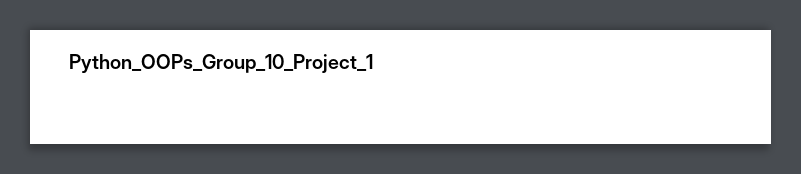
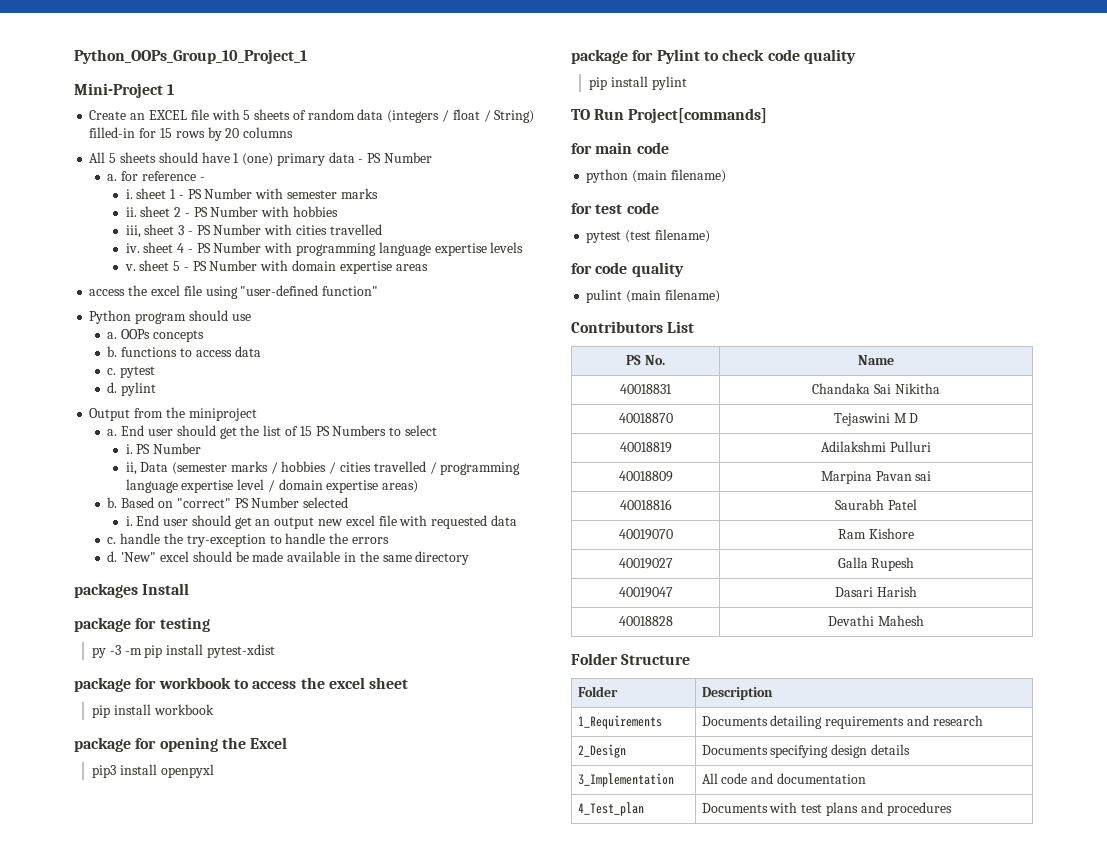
(373, 63) none -> [74,83,175,98] [89,109,535,123] [89,127,294,141] [89,152,432,166] [107,171,205,181] [125,188,378,199] [125,206,339,217] [125,224,382,238] [125,242,524,256] [124,260,428,274] [89,285,379,299] [89,310,251,324] [107,329,205,342] [107,346,261,357] [107,366,156,378] [107,382,157,396] [89,407,257,421] [107,425,437,439] [125,443,202,454] [125,461,521,475] [125,479,419,493] [107,497,349,508] [125,515,517,529] [107,533,389,547] [107,551,470,565] [74,583,190,598] [74,617,210,632] [92,644,275,658] [74,677,409,692] [92,704,214,718] [74,737,288,752] [92,764,214,778] [571,49,856,64] [589,76,687,90] [571,108,768,123] [571,142,669,154] [586,169,726,183] [571,202,659,214] [586,229,710,243] [571,262,684,277] [586,289,720,303] [571,321,695,333] [626,355,665,365] [858,355,894,365] [620,384,672,394] [812,383,940,394] [618,413,673,423] [833,413,919,426] [619,442,672,453] [821,441,931,452] [618,471,673,482] [820,471,932,484] [619,499,672,510] [835,499,917,510] [618,529,673,540] [838,528,914,539] [618,558,673,569] [837,557,915,571] [618,587,673,598] [835,586,917,597] [618,616,673,626] [828,615,924,626] [571,653,691,665] [577,686,618,697] [701,687,773,700] [577,715,662,729] [701,715,983,729] [577,744,626,758] [701,744,911,758] [577,773,674,787] [701,773,867,784] [577,802,644,816] [701,802,952,816] // Mini-Project 1 // Create an EXCEL file with 5 sheets of random data (integers / float / String) filled-in for 15 rows by 20 columns // All 5 sheets should have 1 (one) primary data - PS Number // a. for reference - // i. sheet 1 - PS Number with semester marks // ii. sheet 2 - PS Number with hobbies // iii, sheet 3 - PS Number with cities travelled // iv. sheet 4 - PS Number with programming language expertise levels // v. sheet 5 - PS Number with domain expertise areas // access the excel file using "user-defined function" // Python program should use // a. OOPs concepts // b. functions to access data // c. pytest // d. pylint // Output from the miniproject // a. End user should get the list of 15 PS Numbers to select // i. PS Number // ii, Data (semester marks / hobbies / cities travelled / programming language expertise level / domain expertise areas) // b. Based on "correct" PS Number selected // i. End user should get an output new excel file with requested data // c. handle the try-exception to handle the errors // d. 'New" excel should be made available in the same directory // packages Install // package for testing // py -3 -m pip install pytest-xdist // package for workbook to access the excel sheet // pip install workbook // package for opening the Excel // pip3 install openpyxl // package for Pylint to check code quality // pip install pylint // TO Run Project[commands] // for main code // python (main filename) // for test code // pytest (test filename) // for code quality // pulint (main filename) // Contributors List // PS No. | Name // 40018831 | Chandaka Sai Nikitha // 40018870 | Tejaswini M D // 40018819 | Adilakshmi Pulluri // 40018809 | Marpina Pavan sai // 40018816 | Saurabh Patel // 40019070 | Ram Kishore // 40019027 | Galla Rupesh // 40019047 | Dasari Harish // 40018828 | Devathi Mahesh // Folder Structure // Folder | Description // 1_Requirements | Documents detailing requirements and research // 2_Design | Documents specifying design details // 3_Implementation | All code and documentation // 4_Test_plan | Documents with test plans and procedures

